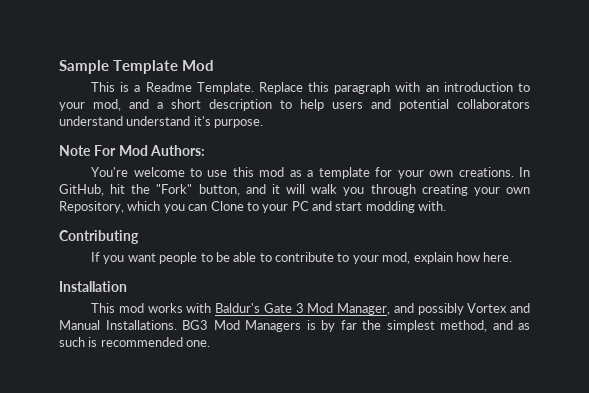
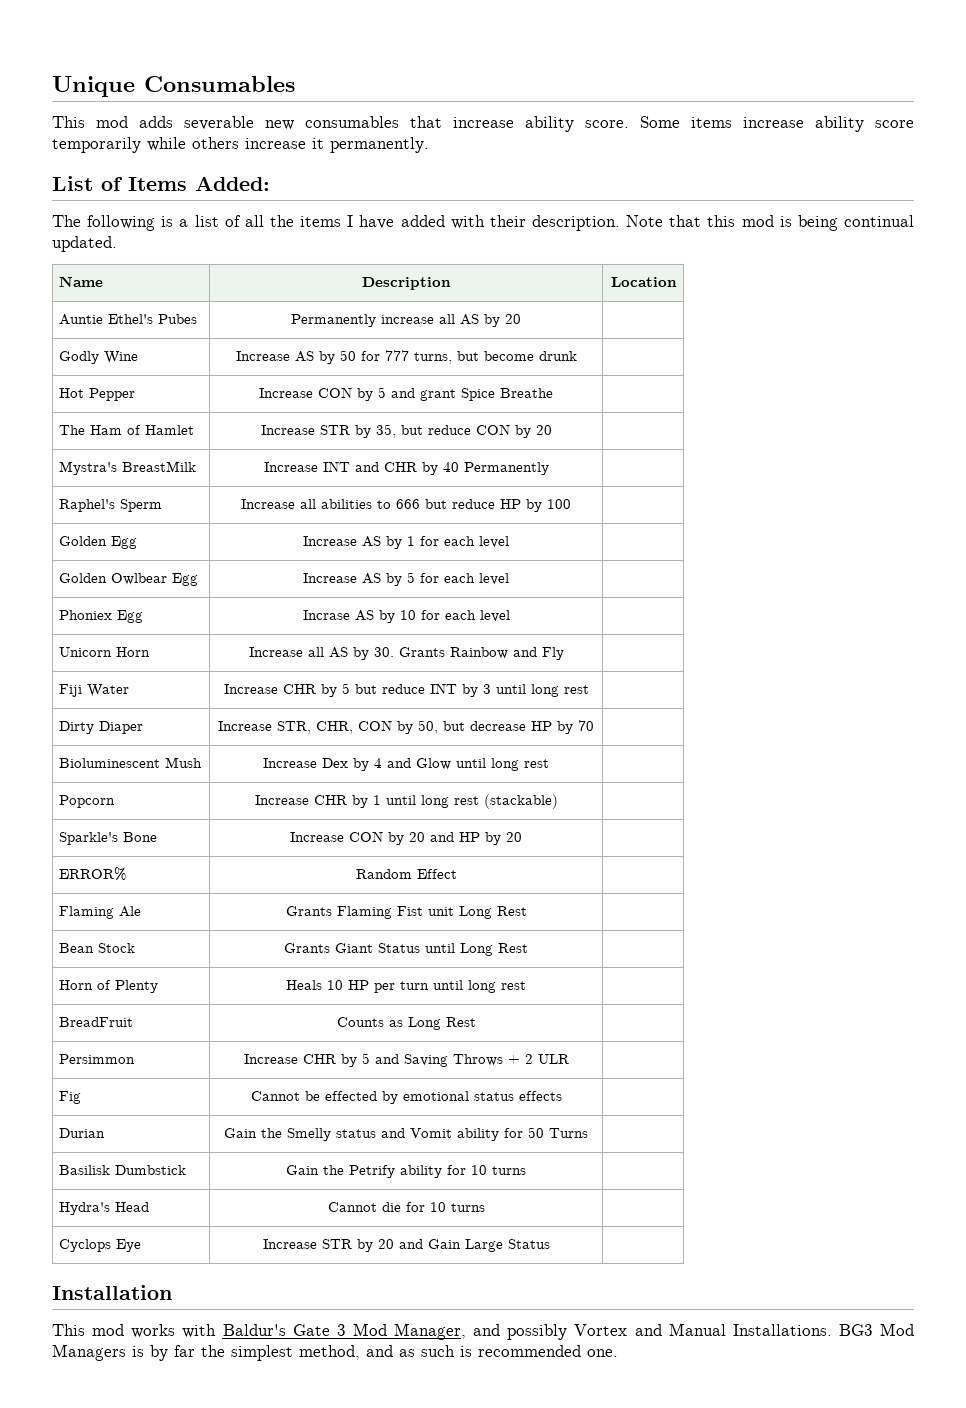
[59,60,214,74] [91,82,530,94] [59,99,530,111] [59,116,264,128] [59,145,206,156] [91,167,530,179] [59,184,530,196] [59,201,447,213] [59,230,139,244] [91,252,513,264] Sample Template Mod // This is a Readme Template. Replace this paragraph with an introduction to your mod, and a short description to help users and potential collaborators understand understand it's purpose. // Note For Mod Authors: // You're welcome to use this mod as a template for your own creations. In GitHub, hit the "Fork" button, and it will walk you through creating your own Repository, which you can Clone to your PC and start modding with. // Contributing // If you want people to be able to contribute to your mod, explain how here. -> [52,76,295,97] [52,116,914,132] [52,137,429,153] [52,176,270,191] [52,215,914,231] [52,236,117,252] [59,276,104,287] [361,277,451,290] [610,277,677,287] [59,314,198,325] [291,314,521,327] [59,351,139,364] [235,350,577,364] [59,388,136,401] [259,387,553,401] [59,425,195,435] [260,424,552,438] [59,461,197,475] [263,461,549,475] [59,499,163,512] [241,499,571,512] [59,536,138,549] [303,536,509,549] [59,573,199,586] [303,572,509,586] [59,610,144,623] [302,610,510,623] [59,647,151,657] [248,647,564,660] [59,684,130,697] [223,683,589,697] [59,721,144,734] [218,720,594,734] [59,757,203,768] [263,758,549,771] [59,795,116,808] [254,794,558,809] [59,832,158,845] [290,831,522,845] [59,867,128,881] [355,869,457,879] [59,906,142,919] [285,906,527,919] [59,943,136,953] [284,943,528,956] [59,980,159,993] [286,980,526,993] [59,1017,134,1027] [336,1017,476,1030] [59,1054,136,1064] [243,1053,569,1067] [59,1091,82,1104] [250,1091,562,1104] [59,1128,106,1138] [224,1127,588,1141] [59,1165,187,1175] [286,1165,526,1178] [59,1202,150,1215] [327,1202,485,1212] [59,1239,142,1252] [262,1239,550,1252] Unique Consumables // This mod adds severable new consumables that increase ability score. Some items increase ability score temporarily while others increase it permanently. // List of Items Added: // The following is a list of all the items I have added with their description. Note that this mod is being continual updated. // Name | Description | Location // Auntie Ethel's Pubes | Permanently increase all AS by 20 | // Godly Wine | Increase AS by 50 for 777 turns, but become drunk | // Hot Pepper | Increase CON by 5 and grant Spice Breathe | // The Ham of Hamlet | Increase STR by 35, but reduce CON by 20 | // Mystra's BreastMilk | Increase INT and CHR by 40 Permanently | // Raphel's Sperm | Increase all abilities to 666 but reduce HP by 100 | // Golden Egg | Increase AS by 1 for each level | // Golden Owlbear Egg | Increase AS by 5 for each level | // Phoniex Egg | Incrase AS by 10 for each level | // Unicorn Horn | Increase all AS by 30. Grants Rainbow and Fly | // Fiji Water | Increase CHR by 5 but reduce INT by 3 until long rest | // Dirty Diaper | Increase STR, CHR, CON by 50, but decrease HP by 70 | // Bioluminescent Mush | Increase Dex by 4 and Glow until long rest | // Popcorn | Increase CHR by 1 until long rest (stackable) | // Sparkle's Bone | Increase CON by 20 and HP by 20 | // ERROR% | Random Effect | // Flaming Ale | Grants Flaming Fist unit Long Rest | // Bean Stock | Grants Giant Status until Long Rest | // Horn of Plenty | Heals 10 HP per turn until long rest | // BreadFruit | Counts as Long Rest | // Persimmon | Increase CHR by 5 and Saving Throws + 2 ULR | // Fig | Cannot be effected by emotional status effects | // Durian | Gain the Smelly status and Vomit ability for 50 Turns | // Basilisk Dumbstick | Gain the Petrify ability for 10 turns | // Hydra's Head | Cannot die for 10 turns | // Cyclops Eye | Increase STR by 20 and Gain Large Status |

